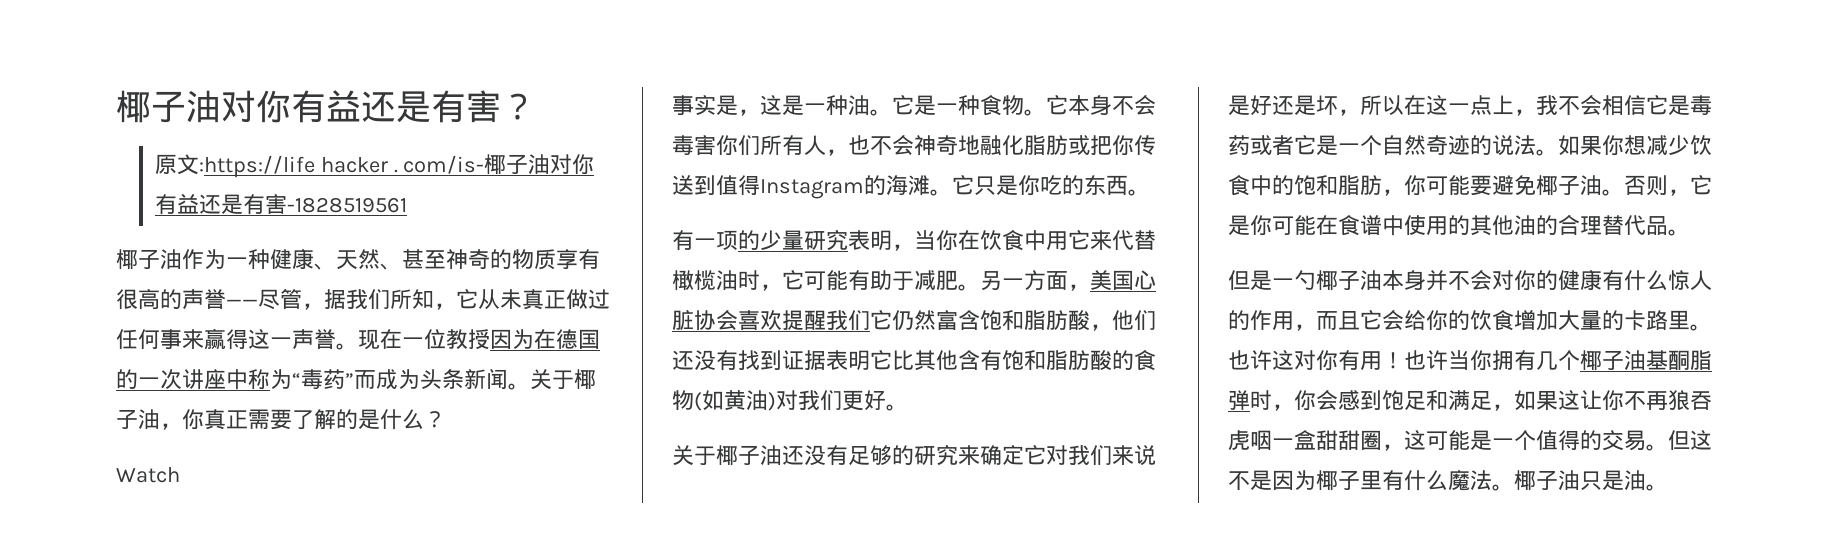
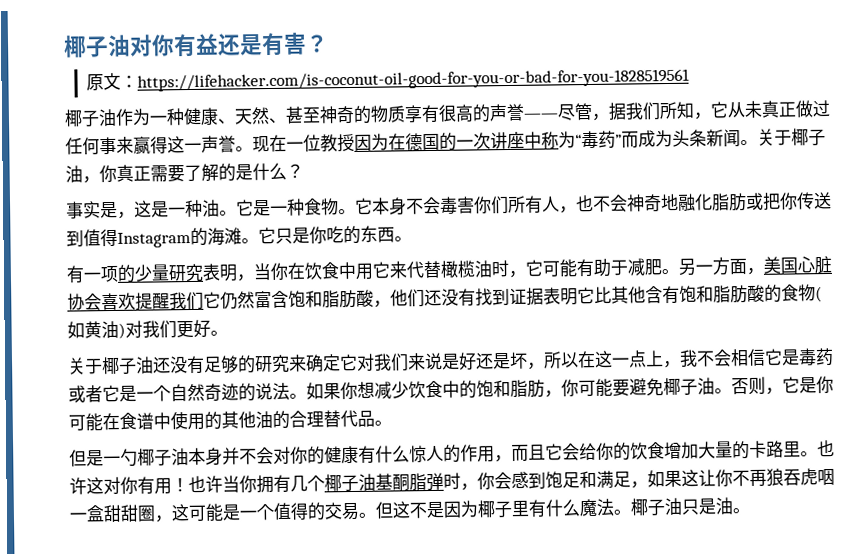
[198,154,595,178] [154,193,407,215] :https://life hacker . com/is-椰子油对你有益还是有害-1828519561 -> [120,68,691,92] ：https://lifehacker.com/is-coconut-oil-good-for-you-or-bad-for-you-1828519561
[116,467,180,483] // Watch -> (304, 171) none

